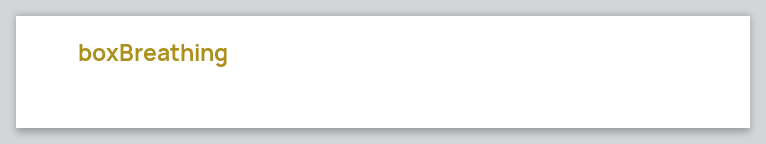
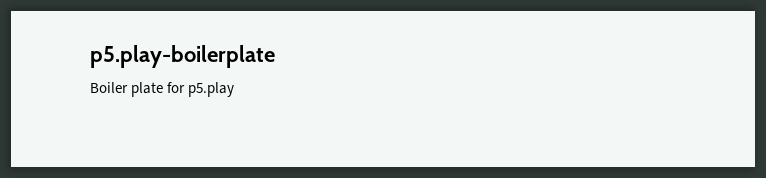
[78,44,228,67] boxBreathing -> [90,45,275,68] [90,82,235,97] p5.play-boilerplate // Boiler plate for p5.play

